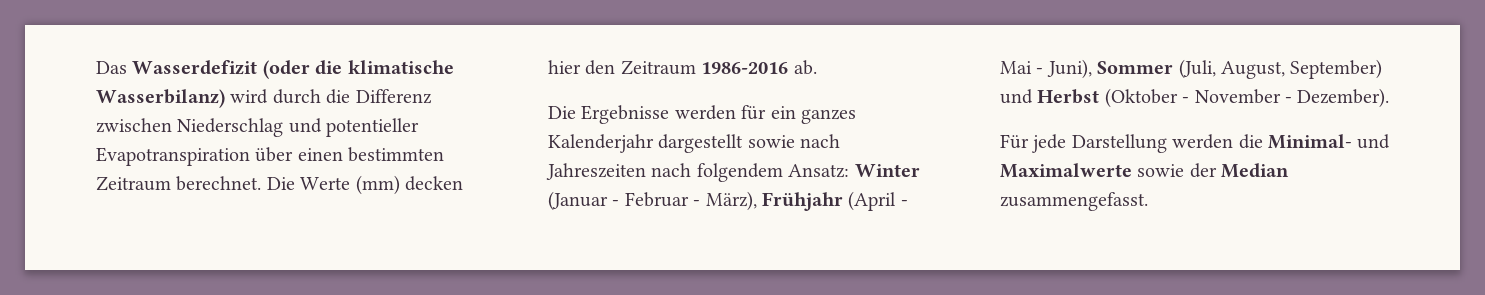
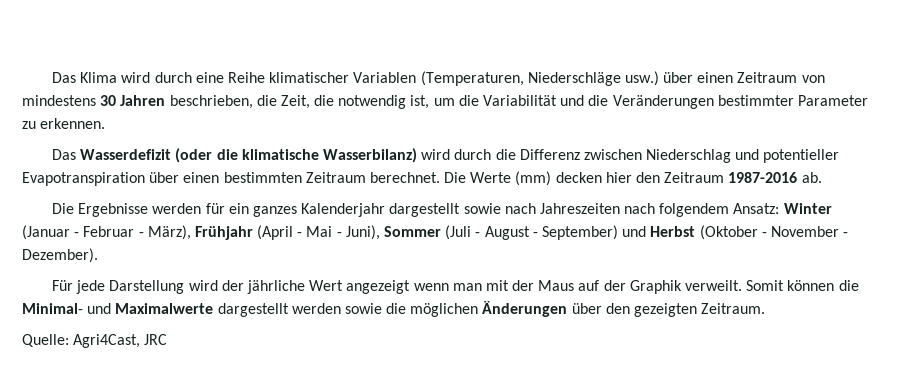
[96,61,127,74] Das -> [52,71,825,86] [22,95,868,109] [22,118,106,129] [52,149,77,160] Das Klima wird durch eine Reihe klimatischer Variablen (Temperaturen, Niederschläge usw.) über einen Zeitraum von mindestens 30 Jahren beschrieben, die Zeit, die notwendig ist, um die Variabilität und die Veränderungen bestimmter Parameter zu erkennen. // Das
[701,62,789,74] 1986-2016 -> [728,172,798,183] 1987-2016
[1178,59,1285,79] (Juli, August, -> [445,225,538,240] (Juli - August -
[1172,134,1391,149] [1000,163,1290,178] [1000,192,1148,211] werden die Minimal- und Maximalwerte sowie der Median zusammengefasst. -> [188,280,859,294] [22,301,766,317] [22,334,168,348] wird der jährliche Wert angezeigt wenn man mit der Maus auf der Graphik verweilt. Somit können die Minimal- und Maximalwerte dargestellt werden sowie die möglichen Änderungen über den gezeigten Zeitraum. // Quelle: Agri4Cast, JRC

